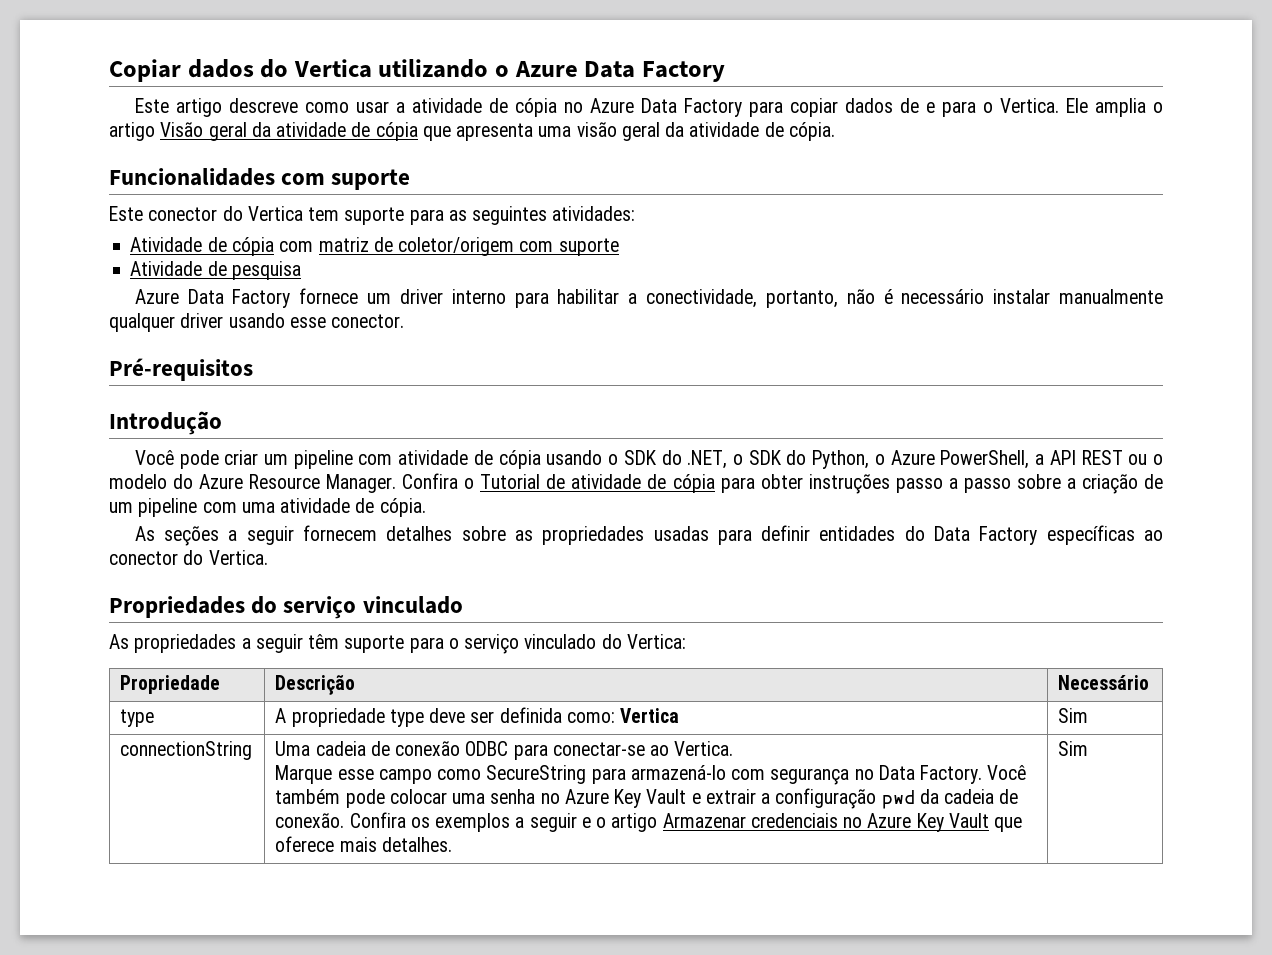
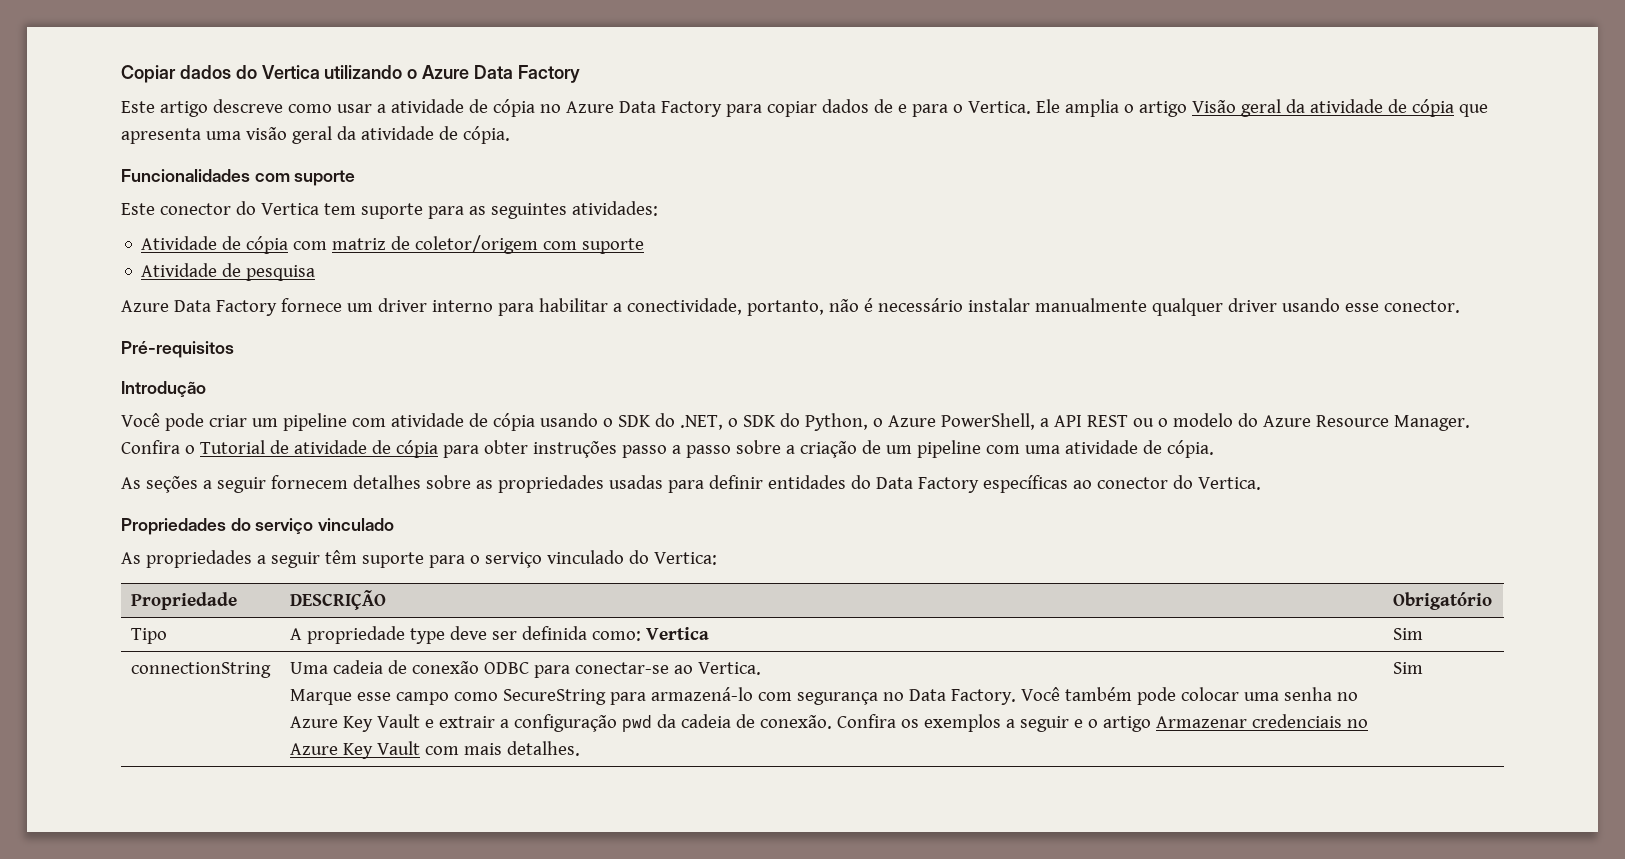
[275,675,356,695] [1058,675,1150,690] [120,709,155,727] Descrição | Necessário // type -> [289,590,386,610] [1392,592,1492,610] [130,628,167,644] DESCRIÇÃO | Obrigatório // Tipo
[994,817,1023,832] [275,836,335,852] que oferece -> [424,746,459,755] com

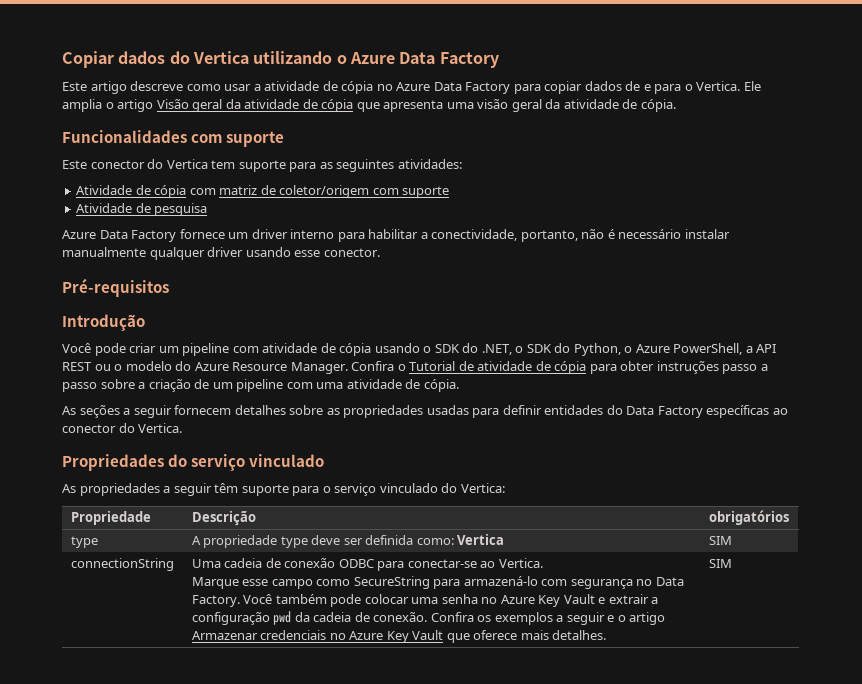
[289,590,386,610] [1392,592,1492,610] [130,628,167,644] DESCRIÇÃO | Obrigatório // Tipo -> [191,511,256,526] [708,510,789,525] [70,536,98,548] Descrição | obrigatórios // type
[1392,628,1423,640] Sim -> [708,536,732,545] SIM
[424,746,459,755] com -> [446,630,518,643] que oferece
[1392,662,1423,674] Sim -> [708,559,732,568] SIM

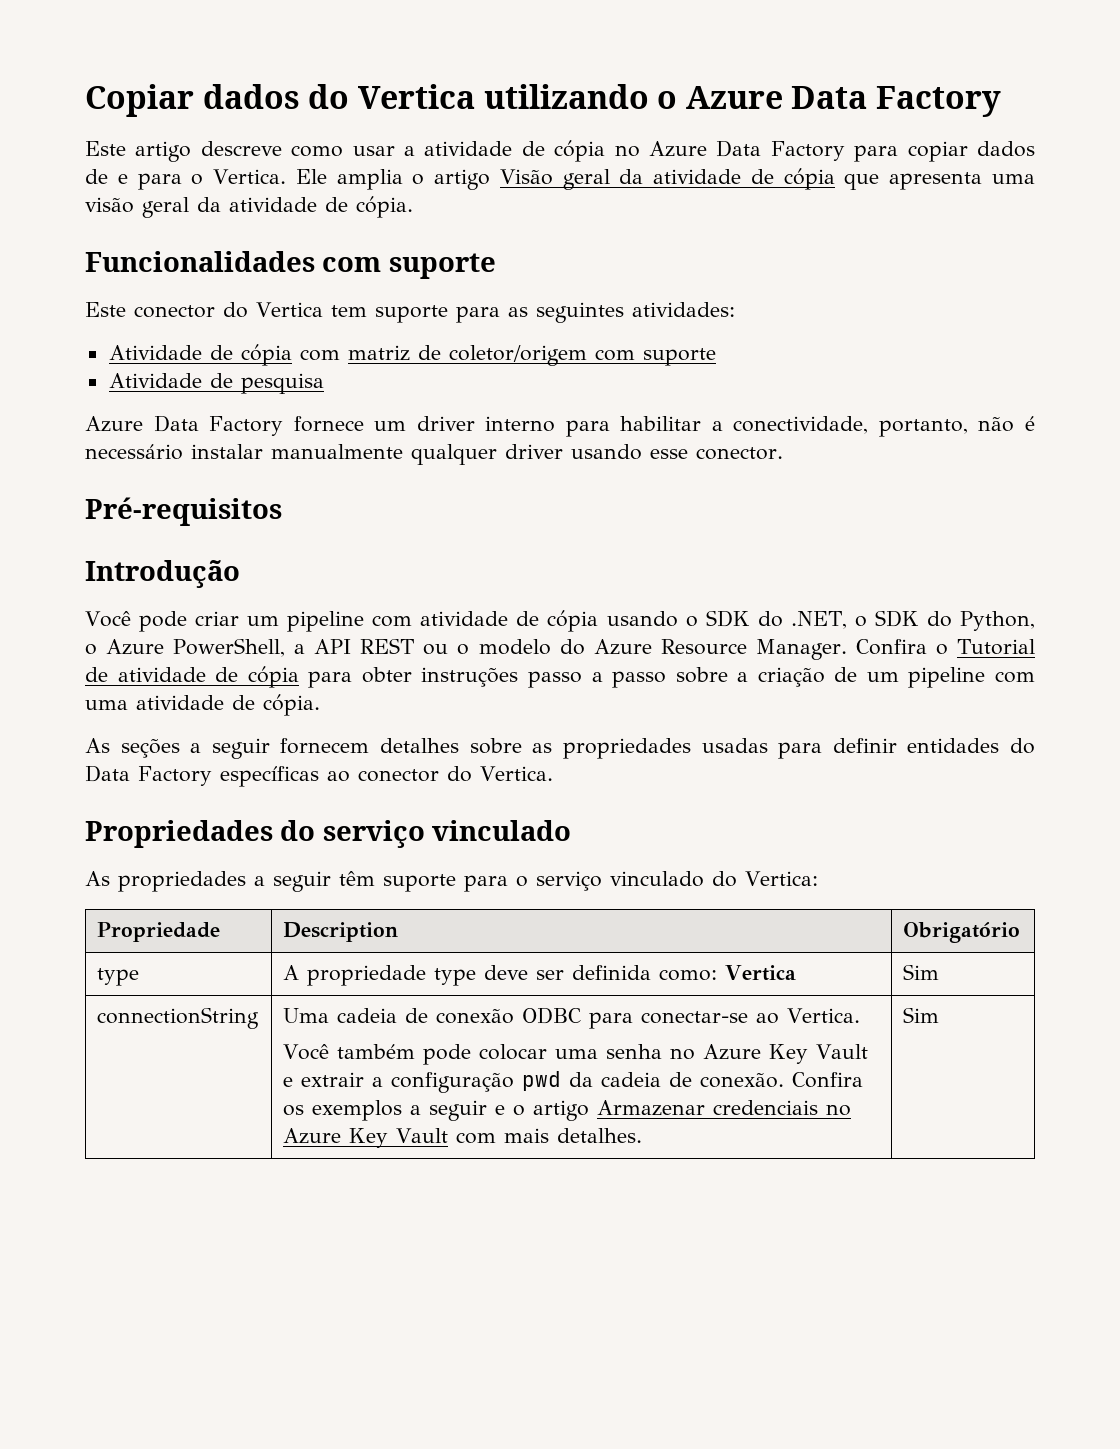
[191,511,256,526] [708,510,789,525] Descrição | obrigatórios -> [283,922,399,942] [903,922,1021,943] Description | Obrigatório
[708,536,732,545] SIM -> [903,964,940,980] Sim
[191,576,684,589] [191,595,240,607] Marque esse campo como SecureString para armazená-lo com segurança no Data Factory. -> (861, 1015) none
[446,630,518,643] que oferece -> [456,1132,497,1144] com
[708,559,732,568] SIM -> [903,1007,940,1023] Sim

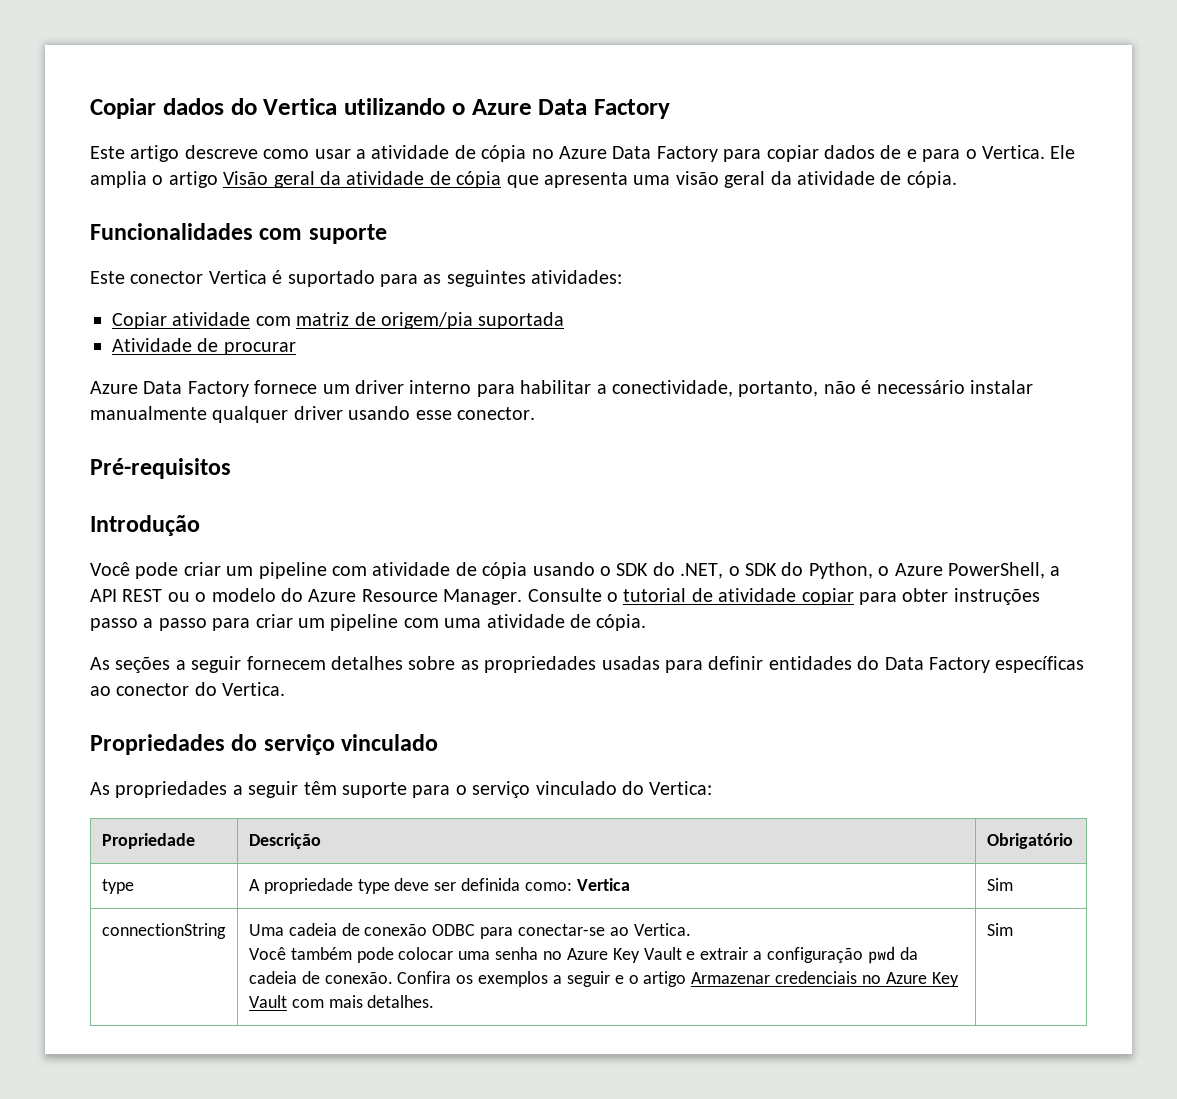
[223,302,448,323] do Vertica tem suporte -> [208,270,375,287] Vertica é suportado
[108,344,716,366] [108,373,324,394] Atividade de cópia com matriz de coletor/origem com suporte // Atividade de pesquisa -> [112,312,565,329] [112,338,296,355] Copiar atividade com matriz de origem/pia suportada // Atividade de procurar
[855,639,1036,655] [85,666,299,688] Confira o Tutorial de atividade de cópia -> [527,588,854,605] Consulte o tutorial de atividade copiar
[675,667,858,687] sobre a criação de -> [212,614,293,631] para criar
[283,922,399,942] Description -> [248,833,321,849] Descrição

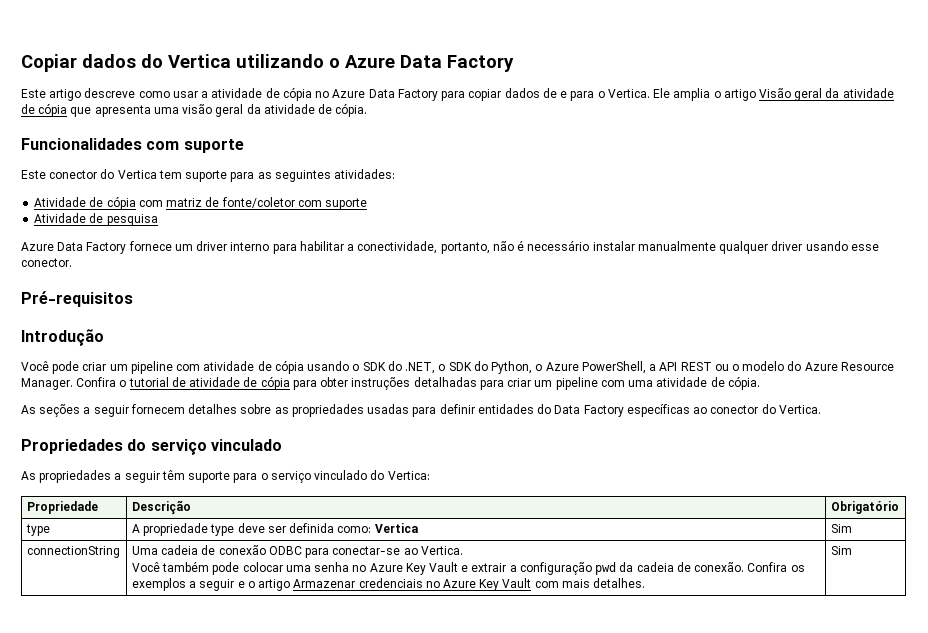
[208,270,375,287] Vertica é suportado -> [100,169,228,182] do Vertica tem suporte
[112,312,565,329] [112,338,296,355] Copiar atividade com matriz de origem/pia suportada // Atividade de procurar -> [34,196,368,210] [34,213,158,226] Atividade de cópia com matriz de fonte/coletor com suporte // Atividade de pesquisa
[527,588,602,602] Consulte -> [76,377,117,387] Confira
[801,588,854,605] copiar -> [243,376,290,390] de cópia
[90,618,207,631] passo a passo -> [413,377,477,387] detalhadas

